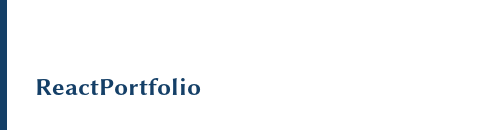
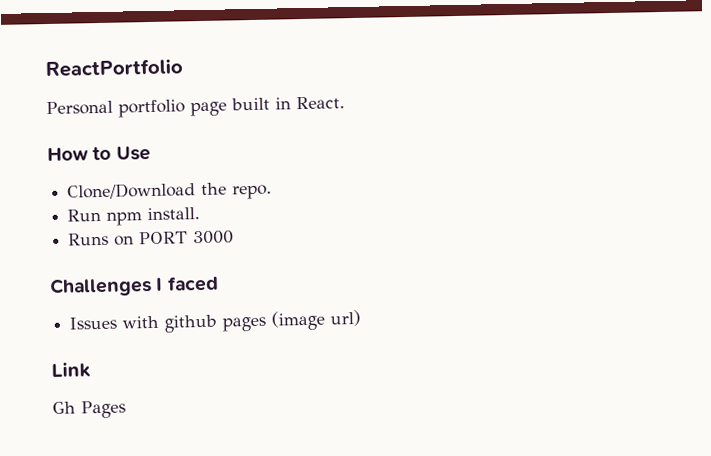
(201, 86) none -> [46,96,345,118] [47,145,151,162] [67,182,273,200] [67,207,201,226] [68,230,235,246] [49,275,219,297] [69,309,362,333] [51,362,91,378] [52,400,126,419] // Personal portfolio page built in React. // How to Use // Clone/Download the repo. // Run npm install. // Runs on PORT 3000 // Challenges I faced // Issues with github pages (image url) // Link // Gh Pages

